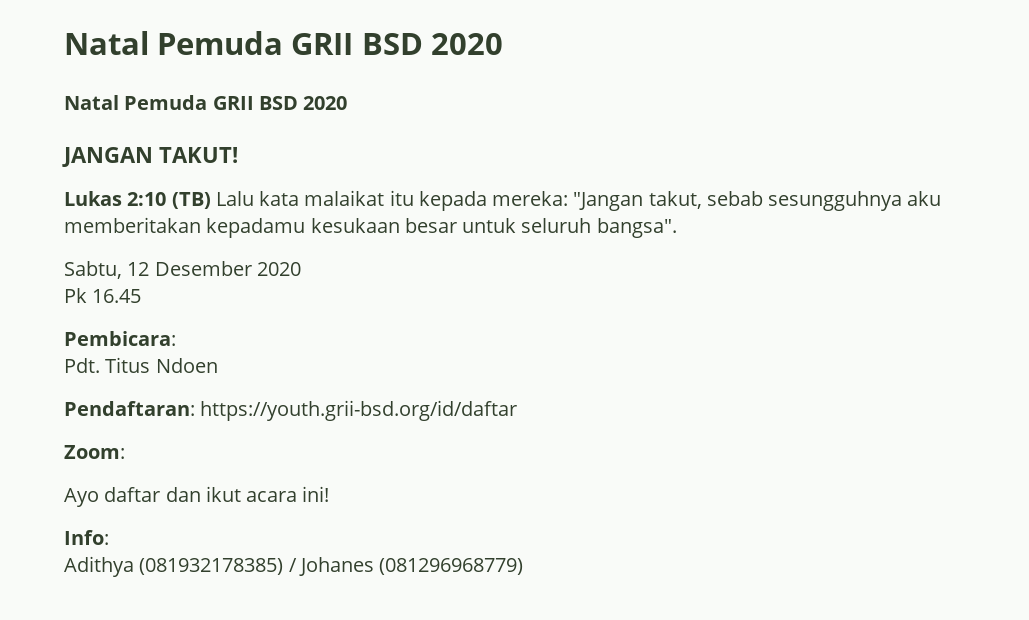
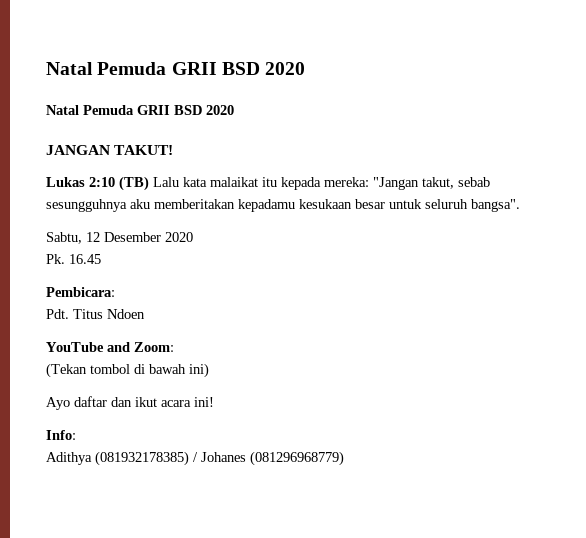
[64,288,87,303] Pk -> [46,254,65,264] Pk.
[64,400,518,421] [64,445,125,459] Pendaftaran: https://youth.grii-bsd.org/id/daftar // Zoom: -> [46,342,174,352] [46,363,209,378] YouTube and Zoom: // (Tekan tombol di bawah ini)

